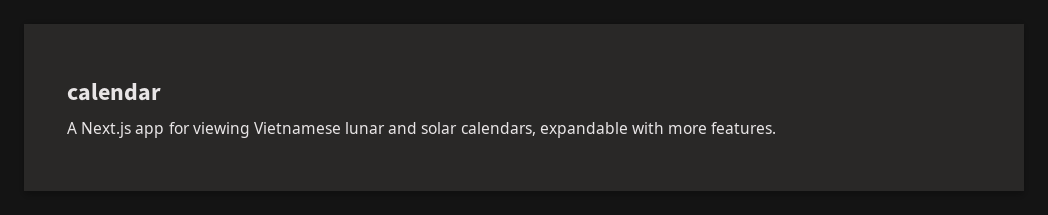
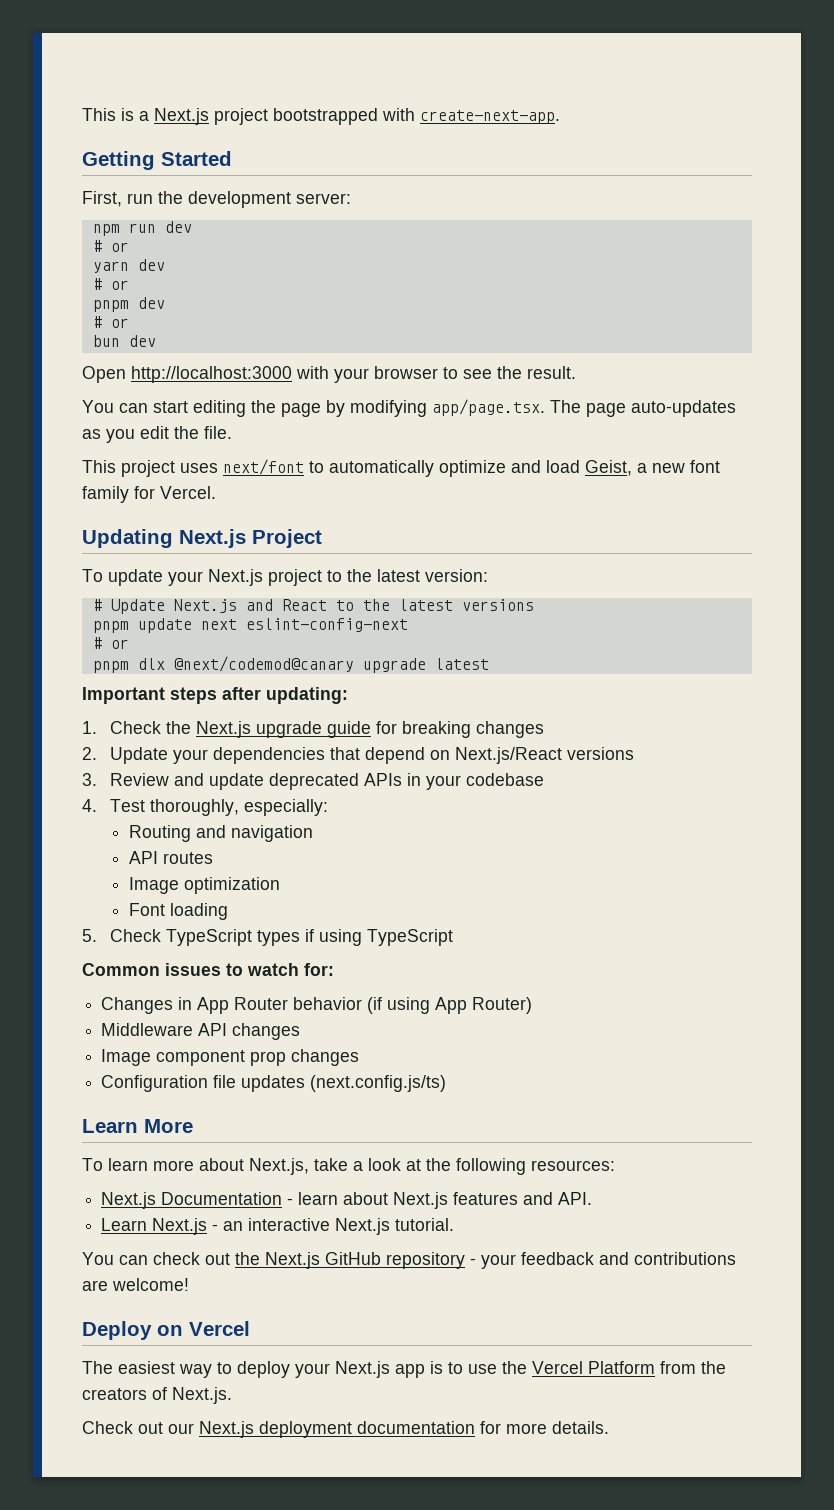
[67,83,161,101] [67,122,777,138] calendar // A Next.js app for viewing Vietnamese lunar and solar calendars, expandable with more features. -> [82,108,560,125] [82,151,232,170] [82,191,351,208] [92,221,192,236] [92,240,129,252] [92,259,165,273] [92,278,129,290] [92,297,165,312] [92,316,129,328] [92,335,156,347] [82,366,576,383] [82,399,736,417] [82,426,232,443] [82,459,720,477] [82,486,216,503] [82,529,322,548] [82,569,488,586] [92,599,534,614] [92,618,408,633] [92,637,129,649] [92,656,489,673] [82,687,348,704] [82,721,544,738] [82,747,634,764] [82,773,544,790] [82,799,328,816] [129,825,314,842] [129,851,214,864] [129,877,281,894] [129,903,229,920] [82,929,453,946] [82,963,334,976] [101,997,533,1014] [101,1023,301,1040] [101,1049,360,1066] [101,1075,447,1092] [82,1119,193,1133] [82,1158,615,1175] [101,1192,593,1209] [101,1218,455,1235] [82,1252,736,1269] [82,1278,189,1291] [82,1321,250,1340] [82,1361,726,1378] [82,1387,232,1404] [82,1421,609,1438] This is a Next.js project bootstrapped with create-next-app. // Getting Started // First, run the development server: // npm run dev // # or // yarn dev // # or // pnpm dev // # or // bun dev // Open http://localhost:3000 with your browser to see the result. // You can start editing the page by modifying app/page.tsx. The page auto-updates as you edit the file. // This project uses next/font to automatically optimize and load Geist, a new font family for Vercel. // Updating Next.js Project // To update your Next.js project to the latest version: // # Update Next.js and React to the latest versions // pnpm update next eslint-config-next // # or // pnpm dlx @next/codemod@canary upgrade latest // Important steps after updating: // 1. Check the Next.js upgrade guide for breaking changes // 2. Update your dependencies that depend on Next.js/React versions // 3. Review and update deprecated APIs in your codebase // 4. Test thoroughly, especially: // Routing and navigation // API routes // Image optimization // Font loading // 5. Check TypeScript types if using TypeScript // Common issues to watch for: // Changes in App Router behavior (if using App Router) // Middleware API changes // Image component prop changes // Configuration file updates (next.config.js/ts) // Learn More // To learn more about Next.js, take a look at the following resources: // Next.js Documentation - learn about Next.js features and API. // Learn Next.js - an interactive Next.js tutorial. // You can check out the Next.js GitHub repository - your feedback and contributions are welcome! // Deploy on Vercel // The easiest way to deploy your Next.js app is to use the Vercel Platform from the creators of Next.js. // Check out our Next.js deployment documentation for more details.

